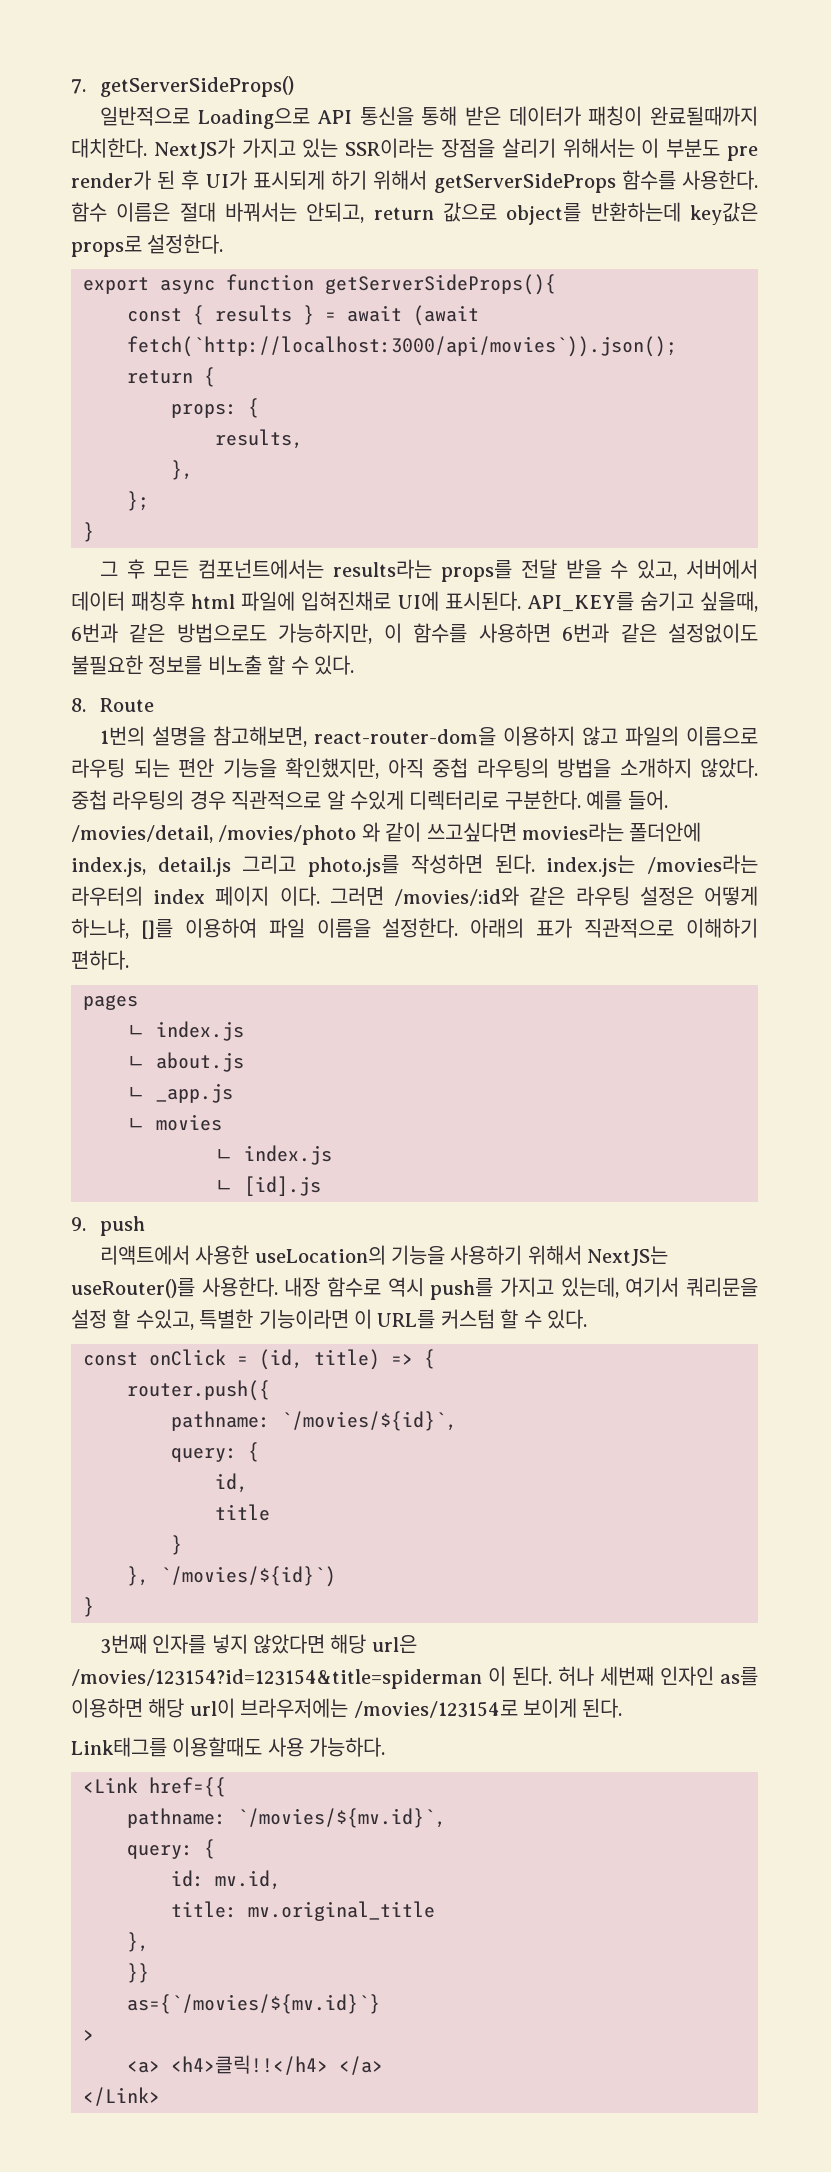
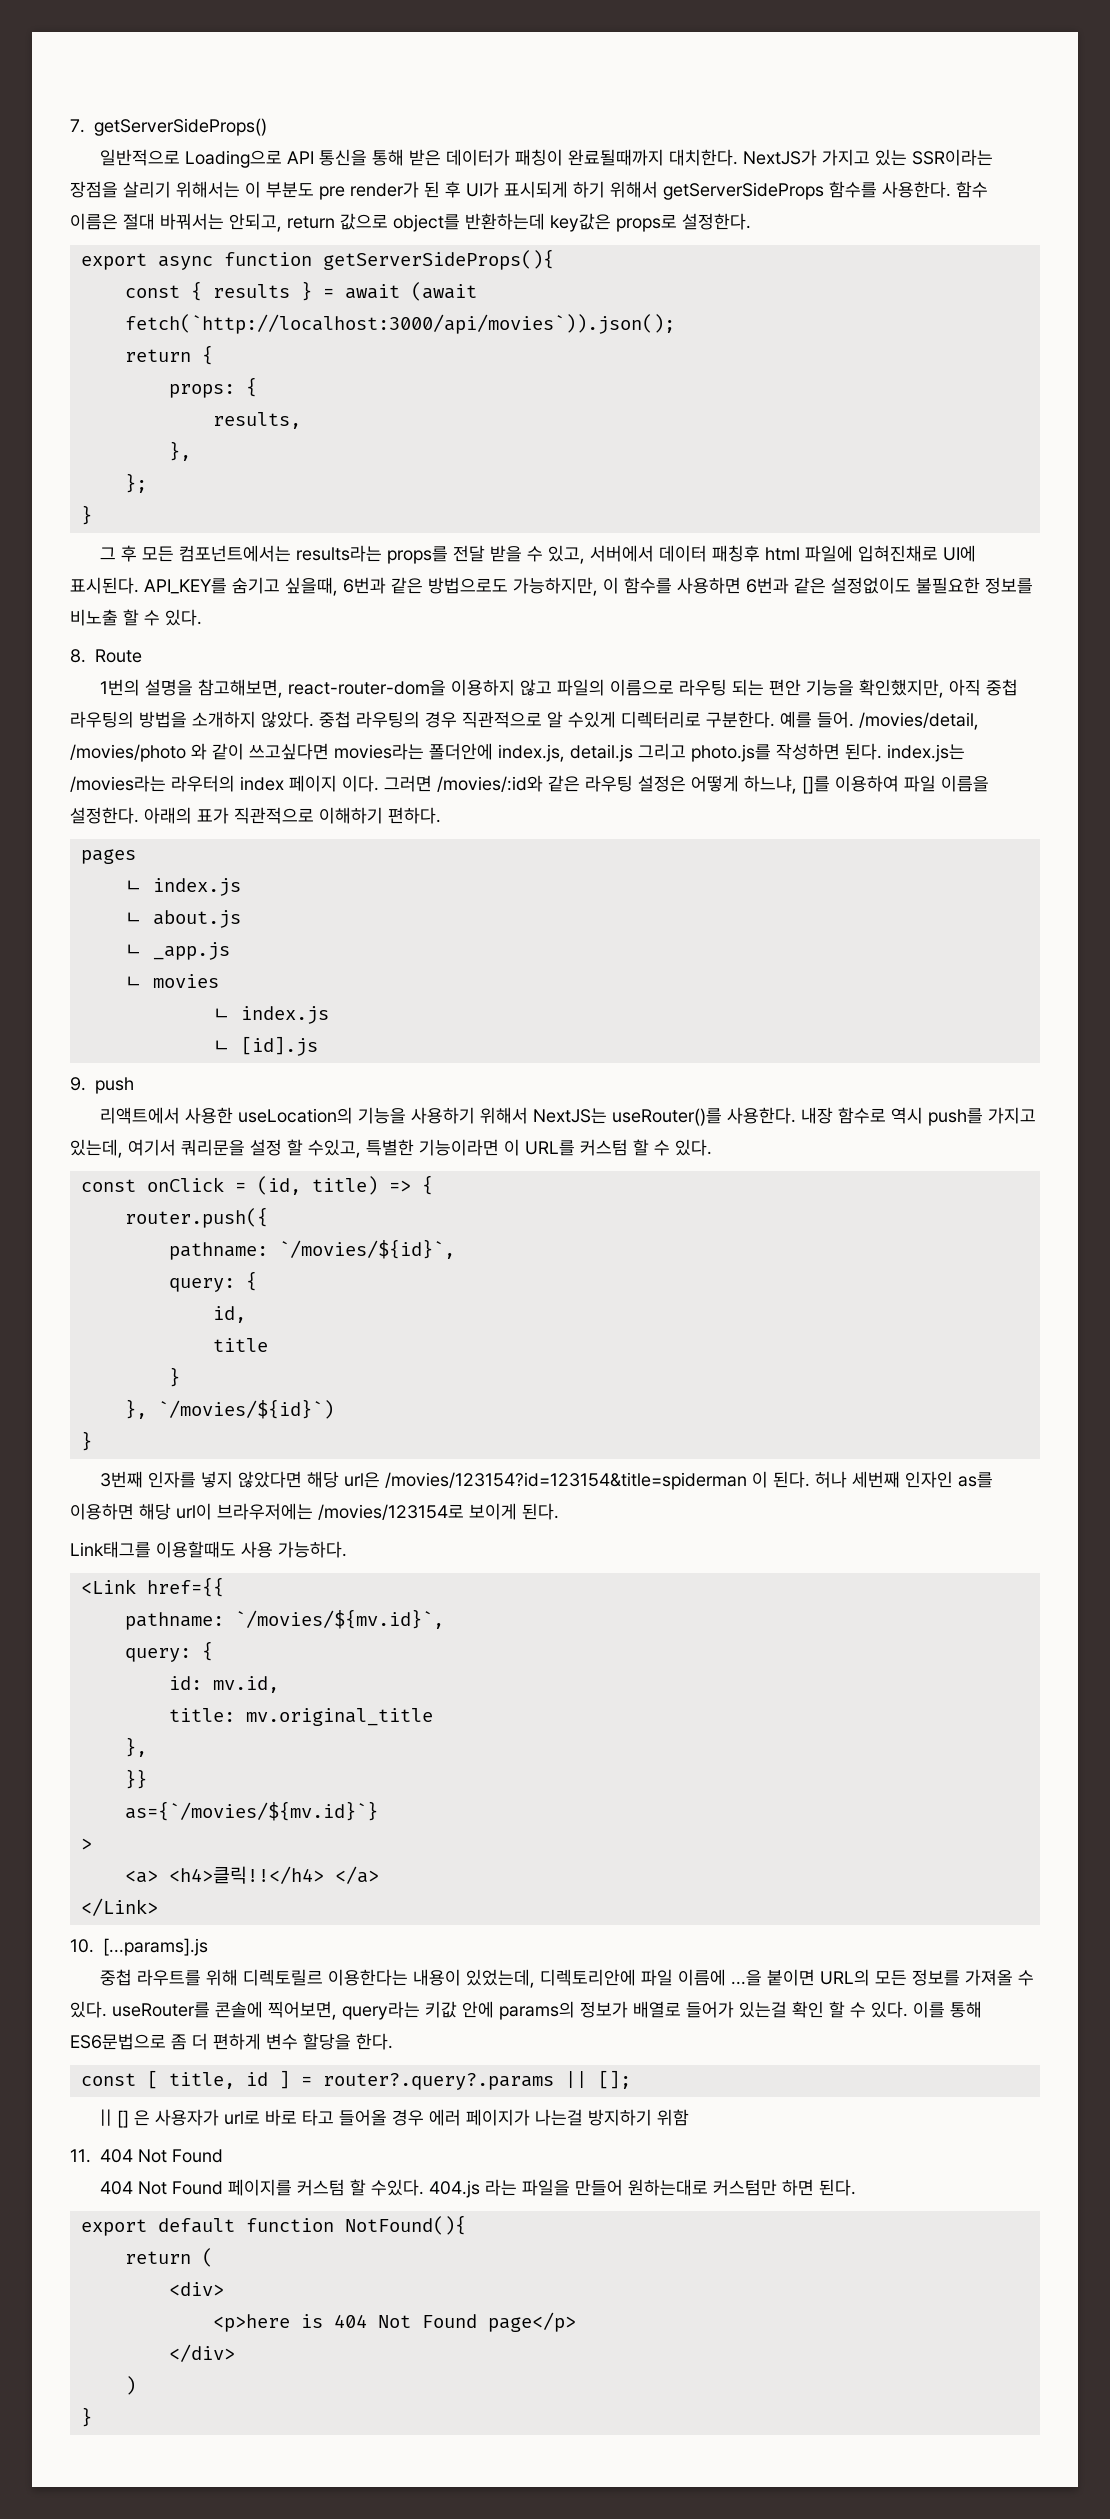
(160, 2096) none -> [70,1938,208,1956] [99,1969,1034,1988] [70,2001,982,2020] [70,2033,393,2050] [80,2070,631,2090] [99,2109,689,2128] [70,2149,223,2163] [99,2179,856,2198] [80,2215,466,2236] [124,2248,213,2267] [168,2282,224,2296] [212,2312,576,2332] [168,2344,235,2362] [124,2376,136,2395] [80,2407,92,2427] // 10. [...params].js // 중첩 라우트를 위해 디렉토릴르 이용한다는 내용이 있었는데, 디렉토리안에 파일 이름에 ...을 붙이면 URL의 모든 정보를 가져올 수 있다. useRouter를 콘솔에 찍어보면, query라는 키값 안에 params의 정보가 배열로 들어가 있는걸 확인 할 수 있다. 이를 통해 ES6문법으로 좀 더 편하게 변수 할당을 한다. // const [ title, id ] = router?.query?.params || []; // || [] 은 사용자가 url로 바로 타고 들어올 경우 에러 페이지가 나는걸 방지하기 위함 // 11. 404 Not Found // 404 Not Found 페이지를 커스텀 할 수있다. 404.js 라는 파일을 만들어 원하는대로 커스텀만 하면 된다. // export default function NotFound(){ // return ( // <div> // <p>here is 404 Not Found page</p> // </div> // ) // }

